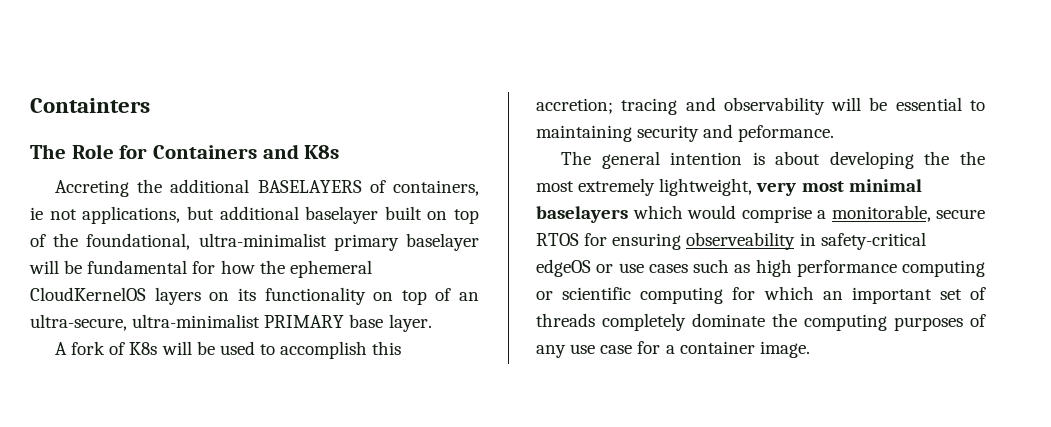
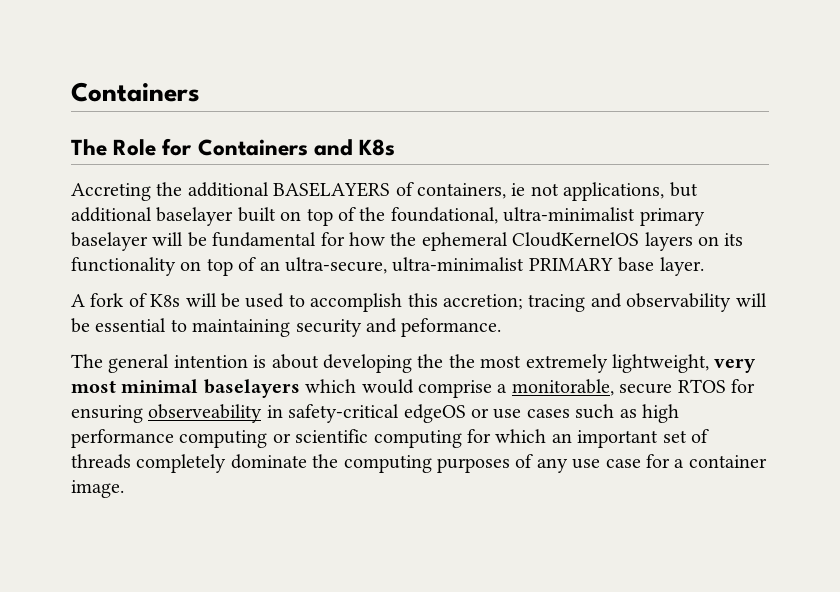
[30,98,150,113] Containters -> [71,82,200,102] Containers

